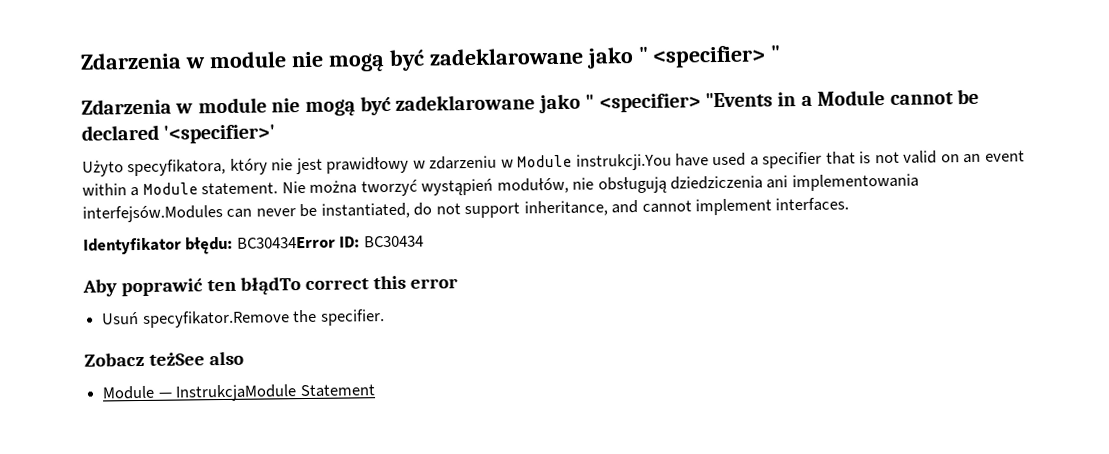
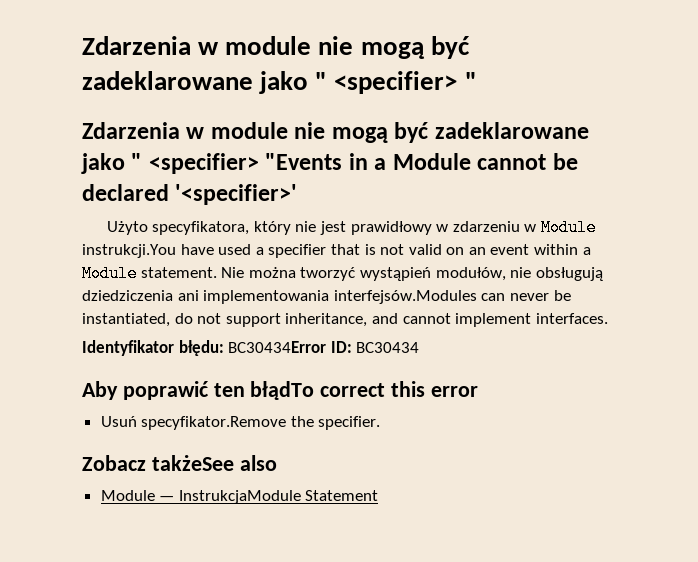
[148,352,205,366] teżSee -> [151,455,234,471] takżeSee

